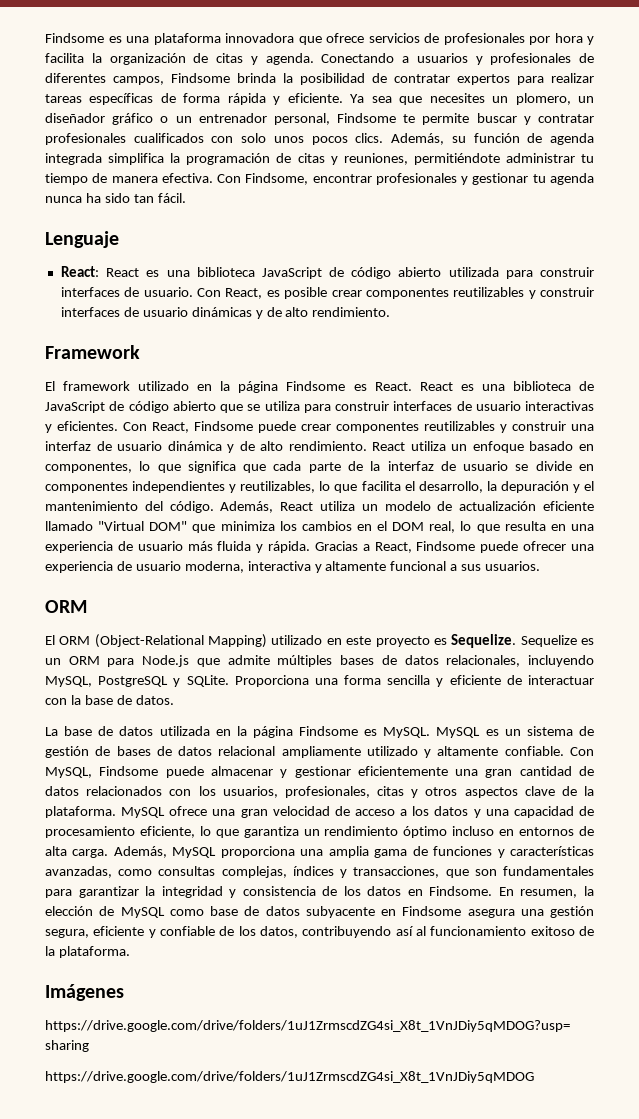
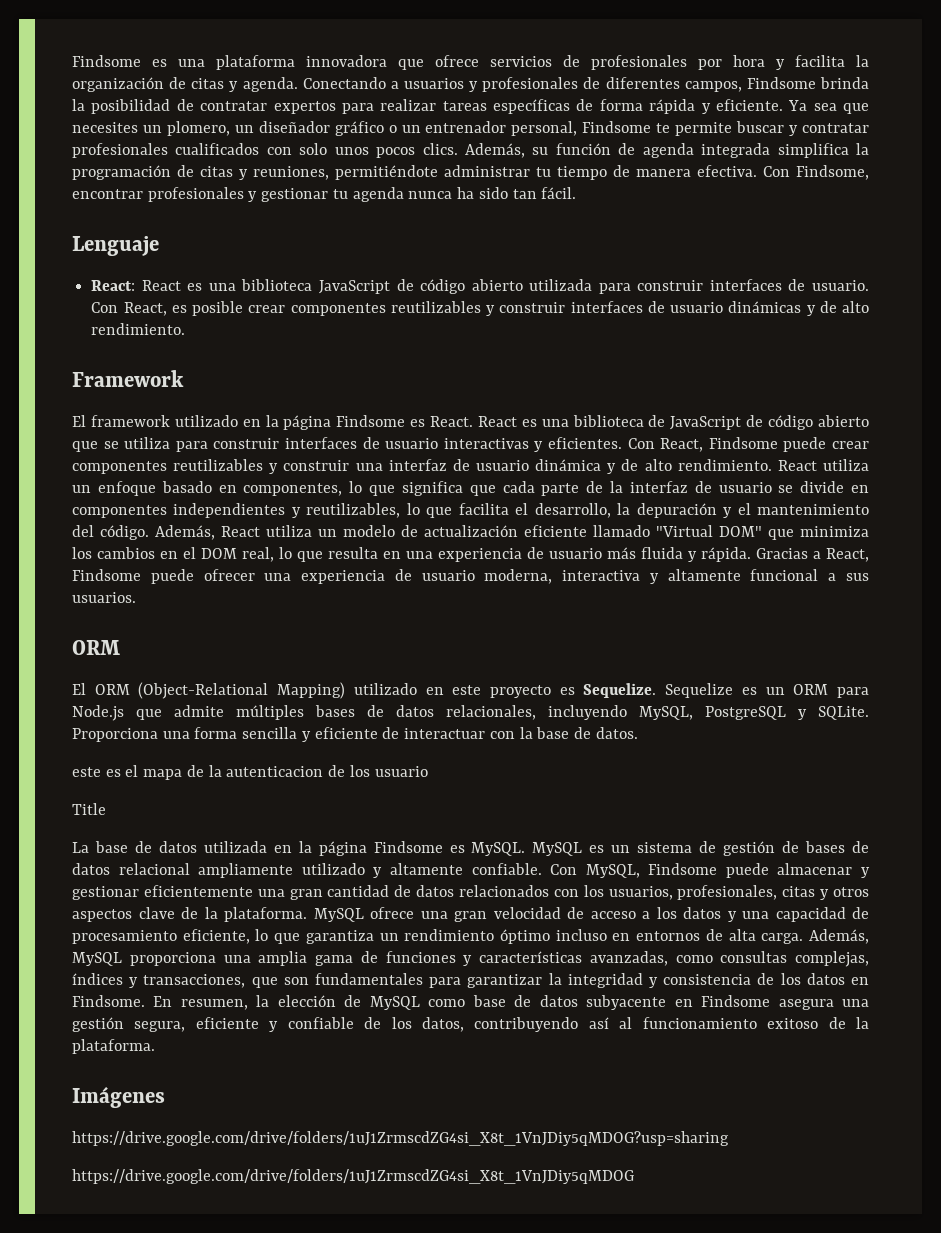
(174, 700) none -> [72,765,428,780] [72,803,106,815] // este es el mapa de la autenticacion de los usuario // Title

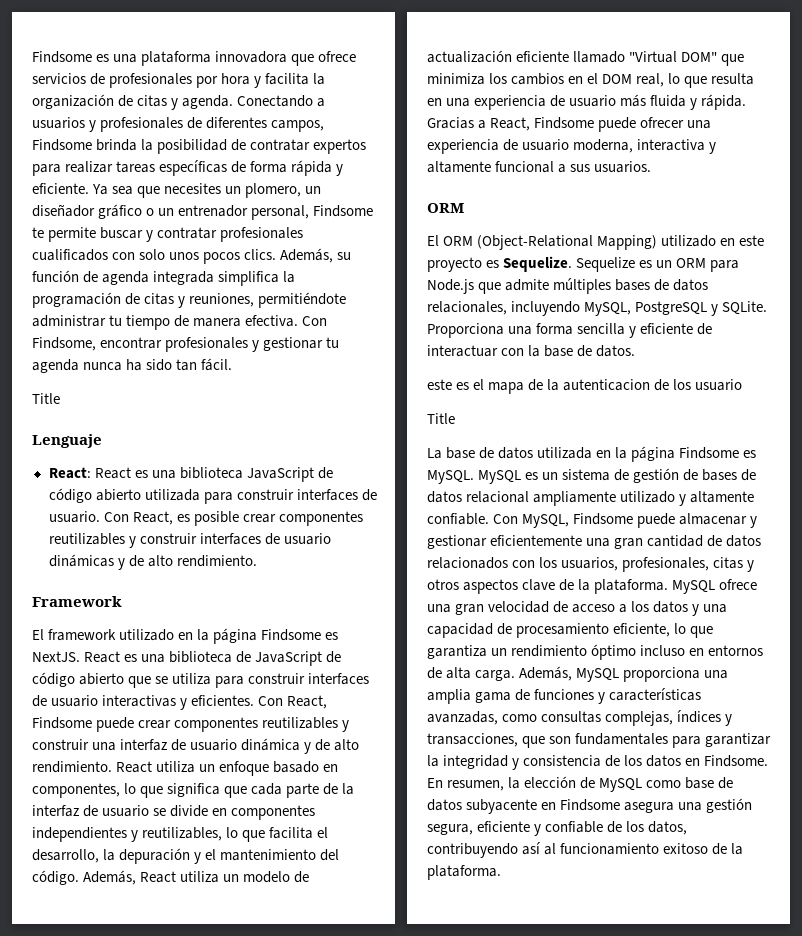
(577, 193) none -> [32,393,60,404] // Title
[430,416,474,427] React. -> [32,651,80,662] NextJS.
[72,1086,165,1108] [72,1131,729,1146] [72,1169,634,1184] // Imágenes // https://drive.google.com/drive/folders/1uJ1ZrmscdZG4si_X8t_1VnJDiy5qMDOG?usp=sharing // https://drive.google.com/drive/folders/1uJ1ZrmscdZG4si_X8t_1VnJDiy5qMDOG -> (501, 872) none

